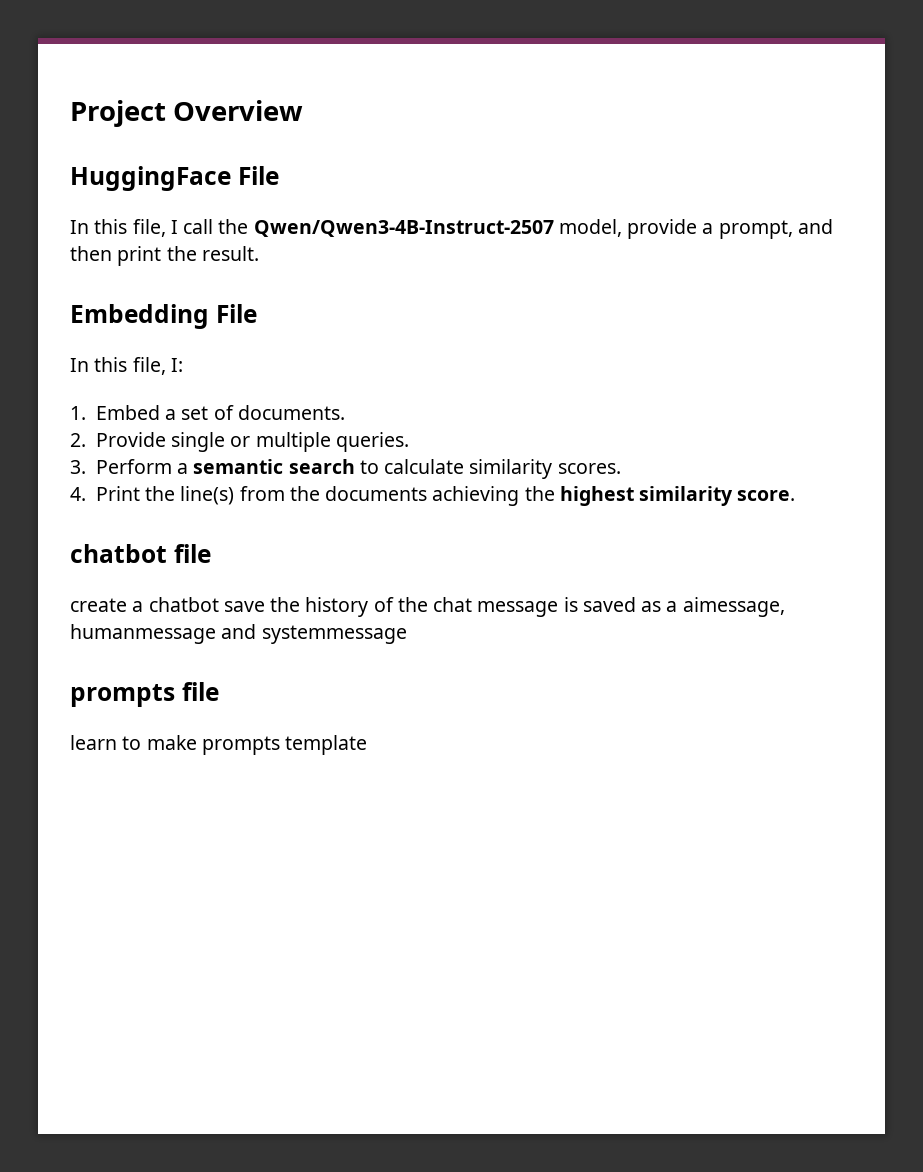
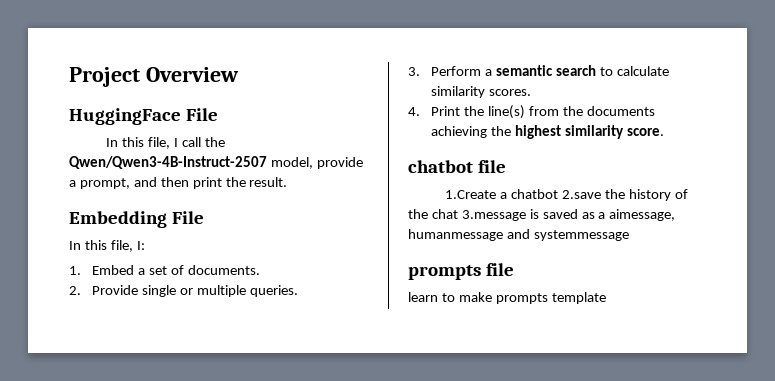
[70,598,127,612] create -> [445,190,497,199] 1.Create
[223,601,265,612] save -> [561,190,601,199] 2.save
[477,601,559,617] message -> [461,210,526,221] 3.message

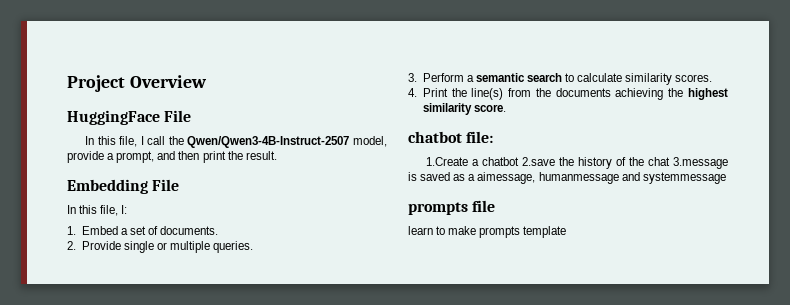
[477,160,506,173] file -> [466,131,494,143] file:

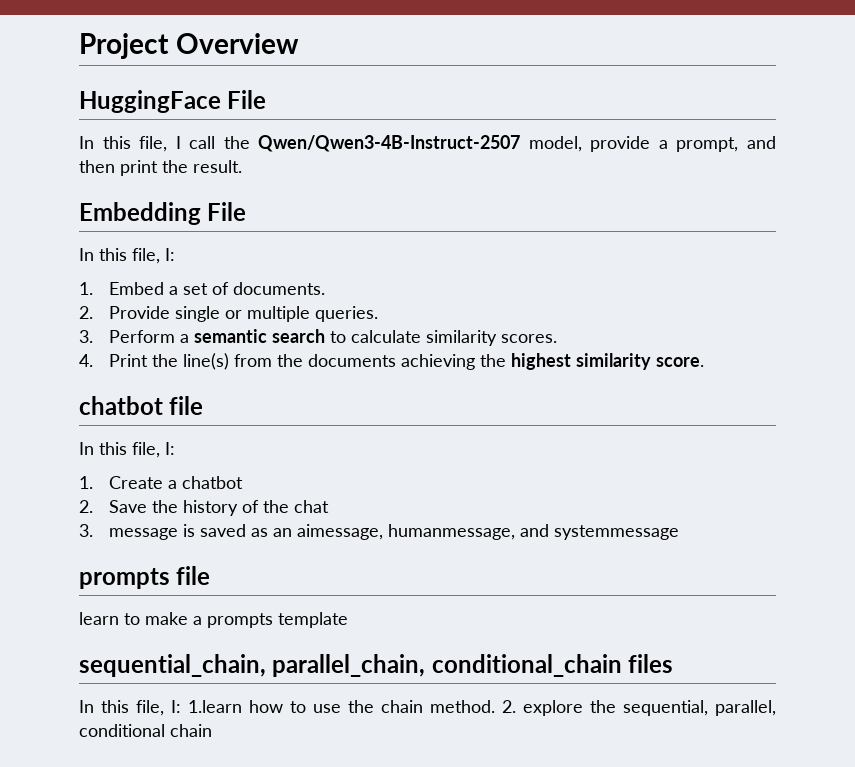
[466,131,494,143] [426,157,469,166] file: // 1.Create -> [169,396,204,415] [79,442,175,458] [79,476,163,489] file // In this file, I: // 1. Create
[522,157,556,166] 2.save -> [79,500,147,513] // 2. Save
[673,157,728,169] 3.message -> [79,524,178,540] // 3. message
[468,172,619,184] a aimessage, humanmessage -> [272,524,515,540] an aimessage, humanmessage,
(477, 230) none -> [193,616,202,625] a
(567, 232) none -> [79,654,674,677] [79,700,776,716] [79,724,212,737] // sequential_chain, parallel_chain, conditional_chain files // In this file, I: 1.learn how to use the chain method. 2. explore the sequential, parallel, conditional chain

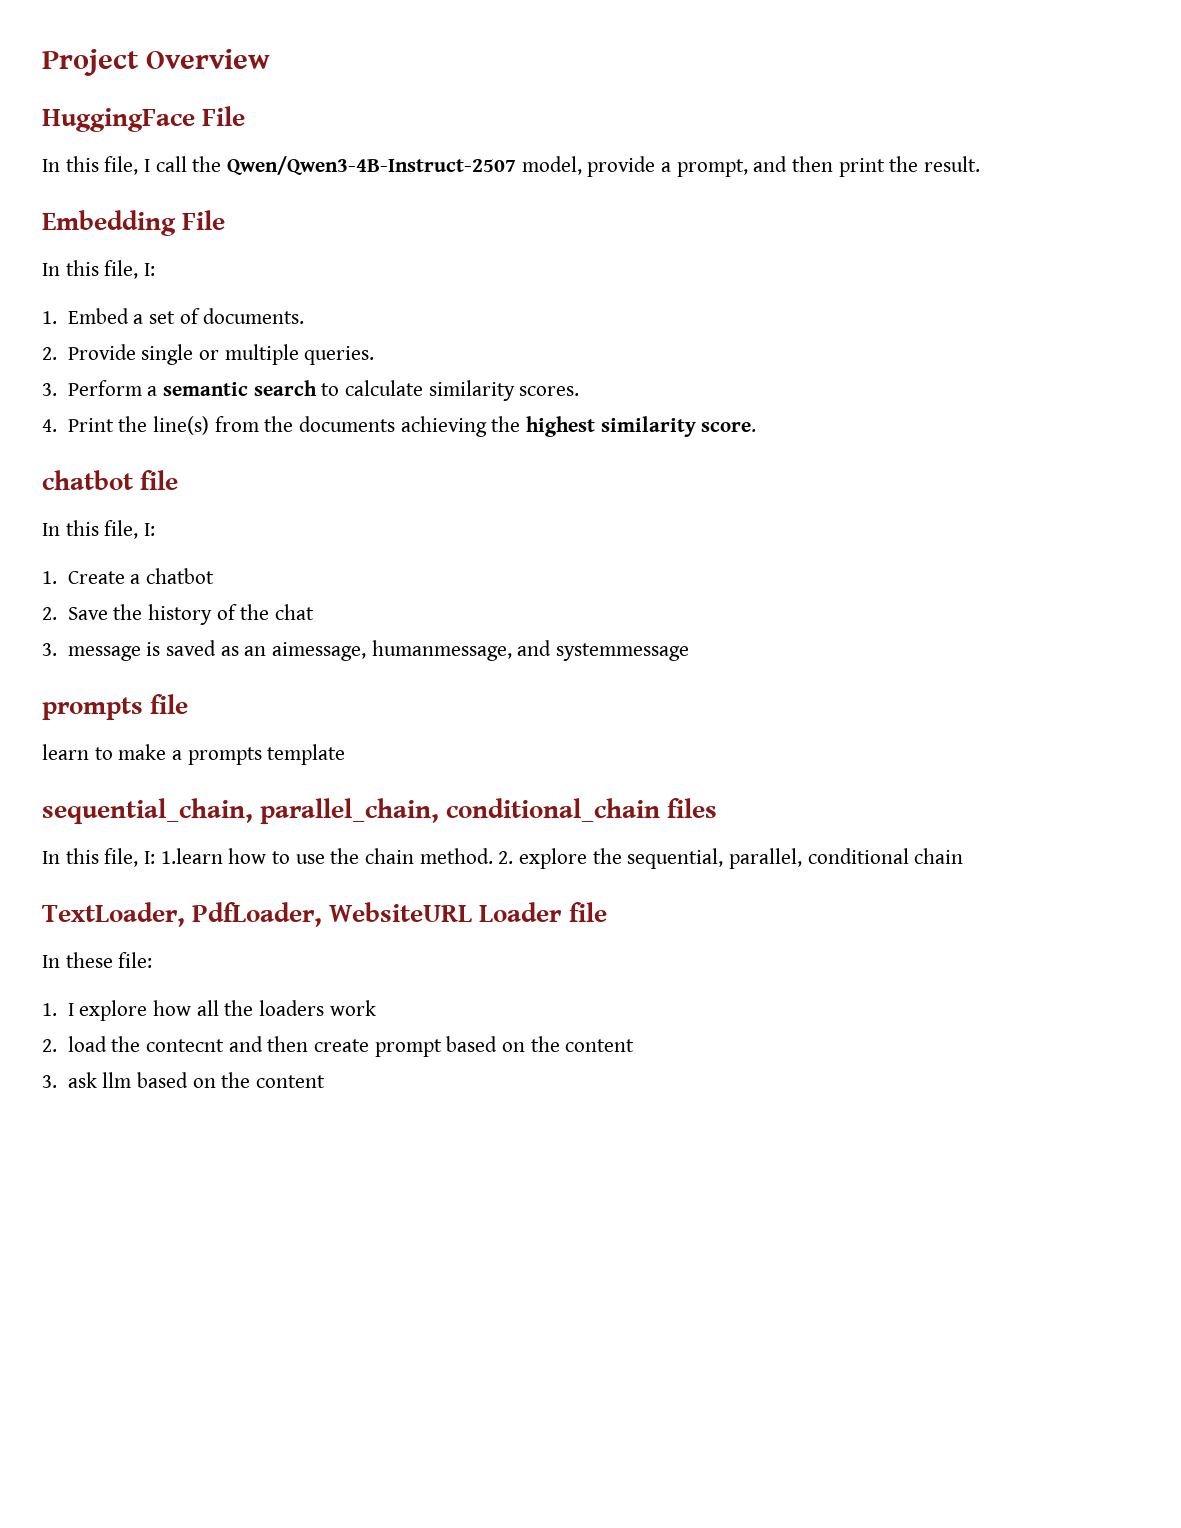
(212, 730) none -> [42,902,607,927] [42,952,153,968] [42,1000,376,1021] [42,1036,635,1057] [42,1072,325,1088] // TextLoader, PdfLoader, WebsiteURL Loader file // In these file: // 1. I explore how all the loaders work // 2. load the contecnt and then create prompt based on the content // 3. ask llm based on the content

